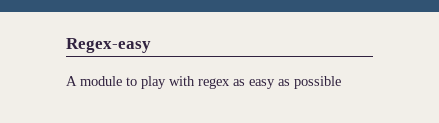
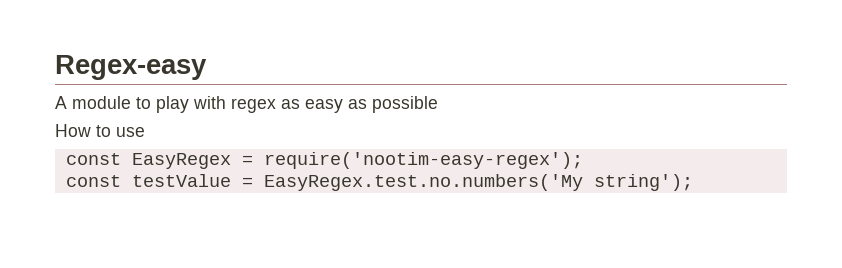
(341, 82) none -> [55,124,145,137] [65,152,583,169] [65,174,693,191] // How to use // const EasyRegex = require('nootim-easy-regex'); // const testValue = EasyRegex.test.no.numbers('My string');

